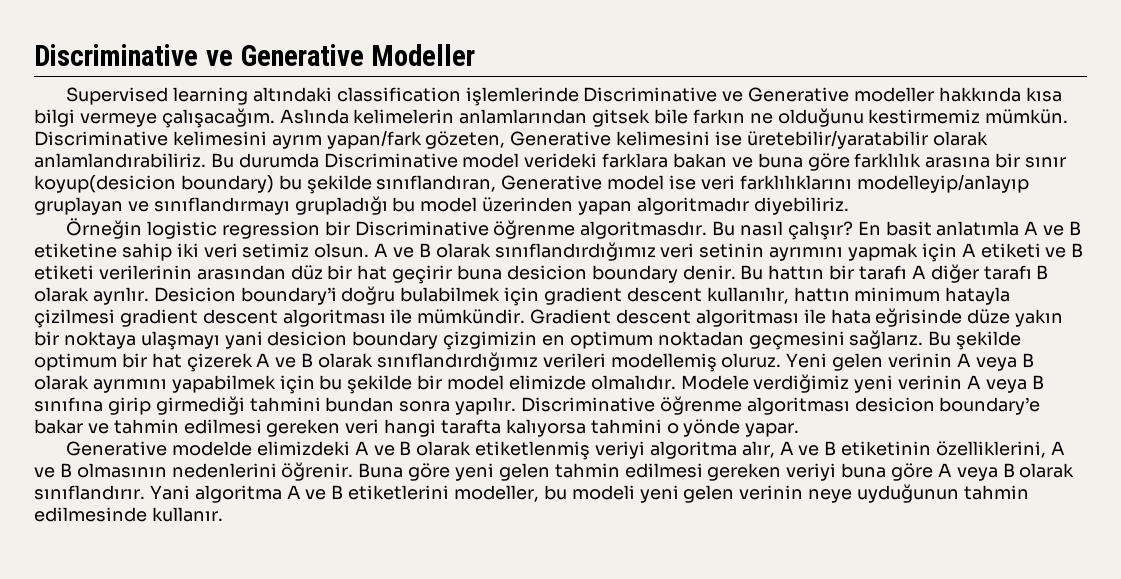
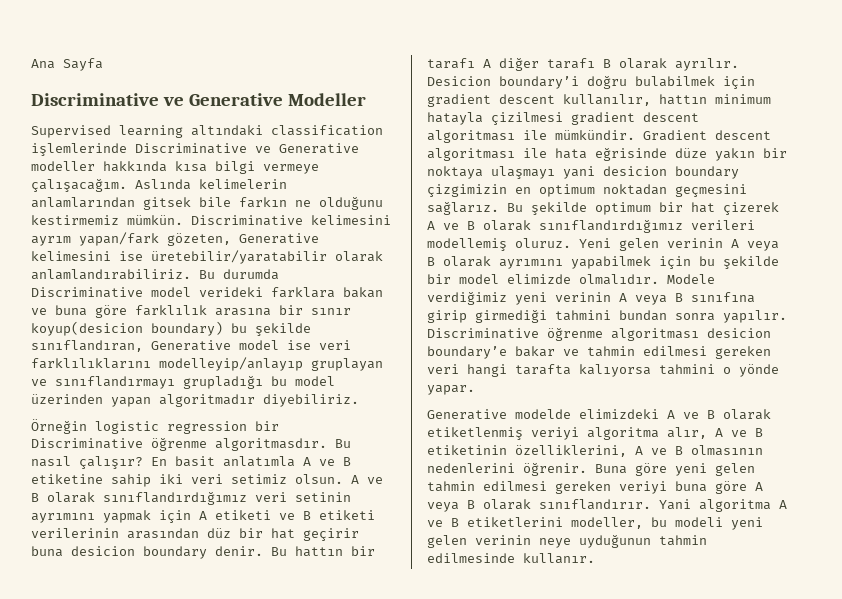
(34, 55) none -> [31,58,103,71] Ana Sayfa //

